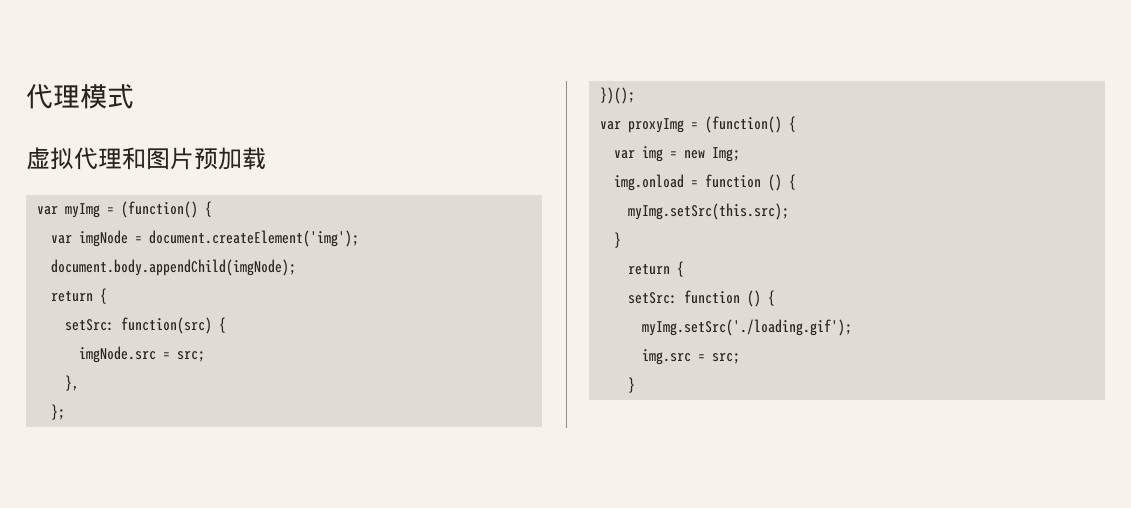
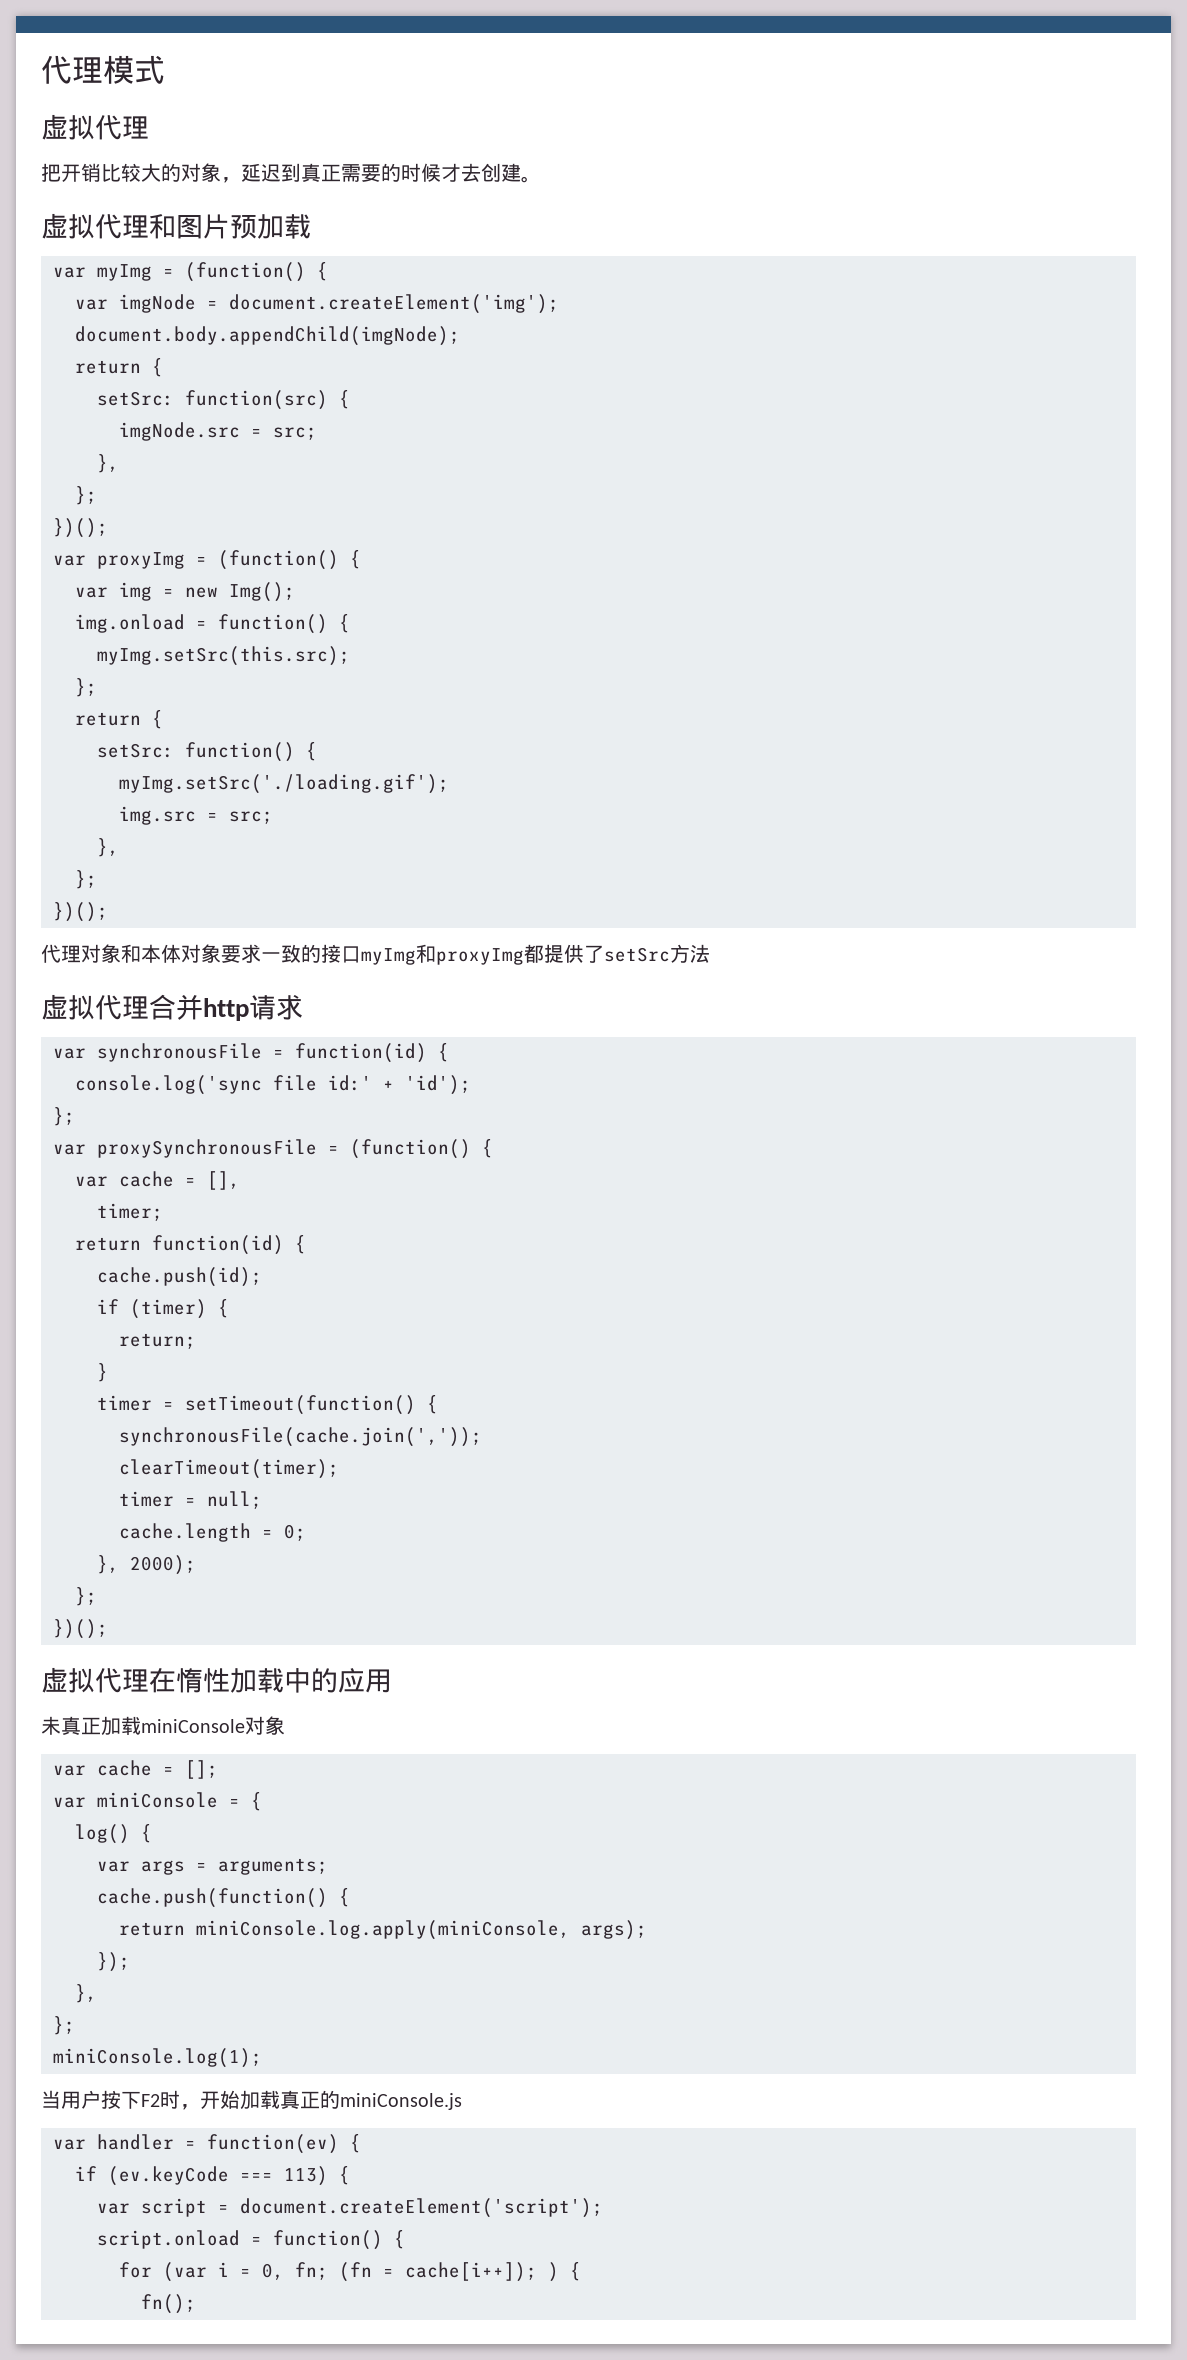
(122, 158) none -> [41,163,541,183] [41,213,149,239] // 把开销比较大的对象，延迟到真正需要的时候才去创建。 // 虚拟代理
[712,147,741,162] Img; -> [229,582,295,602] Img();
[705,174,783,191] function () -> [218,614,328,634] function()
[614,232,622,248] [628,261,685,277] [628,290,762,307] } // return { // setSrc: function () -> [75,678,97,697] [75,710,163,729] [97,742,295,762] }; // return { // setSrc: function()
[628,377,636,393] } -> [97,838,119,857] [75,870,97,889] [53,902,108,922] [41,944,710,965] [41,994,303,1021] [53,1043,449,1063] [75,1075,471,1095] [53,1107,75,1126] [53,1139,493,1159] [75,1171,240,1190] [97,1203,163,1221] [75,1235,306,1255] [97,1267,262,1287] [97,1299,229,1319] [119,1333,196,1349] [97,1363,108,1382] [97,1395,438,1415] [119,1427,482,1447] [119,1459,339,1479] [119,1491,262,1509] [119,1523,306,1542] [97,1555,196,1575] [75,1587,97,1606] [53,1619,108,1639] [41,1667,392,1693] [41,1716,285,1736] [53,1760,218,1779] [53,1792,262,1811] [75,1824,152,1844] [97,1858,328,1875] [97,1888,350,1908] [119,1920,647,1940] [97,1952,130,1972] [75,1984,97,2003] [53,2016,75,2035] [53,2048,262,2068] [41,2090,462,2110] [53,2134,361,2154] [75,2166,350,2186] [97,2198,603,2218] [97,2230,405,2250] [119,2262,581,2282] [141,2294,196,2314] }, // }; // })(); // 代理对象和本体对象要求一致的接口myImg和proxyImg都提供了setSrc方法 // 虚拟代理合并http请求 // var synchronousFile = function(id) { // console.log('sync file id:' + 'id'); // }; // var proxySynchronousFile = (function() { // var cache = [], // timer; // return function(id) { // cache.push(id); // if (timer) { // return; // } // timer = setTimeout(function() { // synchronousFile(cache.join(',')); // clearTimeout(timer); // timer = null; // cache.length = 0; // }, 2000); // }; // })(); // 虚拟代理在惰性加载中的应用 // 未真正加载miniConsole对象 // var cache = []; // var miniConsole = { // log() { // var args = arguments; // cache.push(function() { // return miniConsole.log.apply(miniConsole, args); // }); // }, // }; // miniConsole.log(1); // 当用户按下F2时，开始加载真正的miniConsole.js // var handler = function(ev) { // if (ev.keyCode === 113) { // var script = document.createElement('script'); // script.onload = function() { // for (var i = 0, fn; (fn = cache[i++]); ) { // fn();

